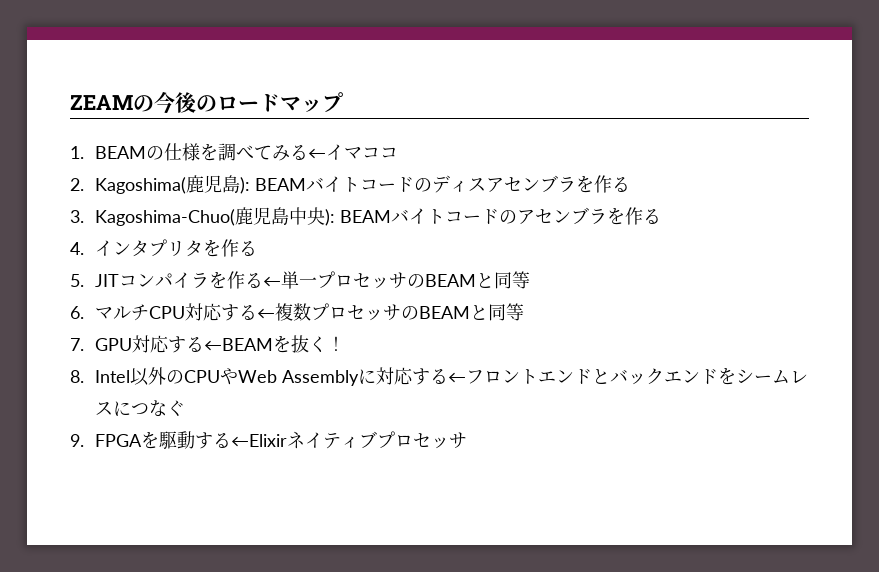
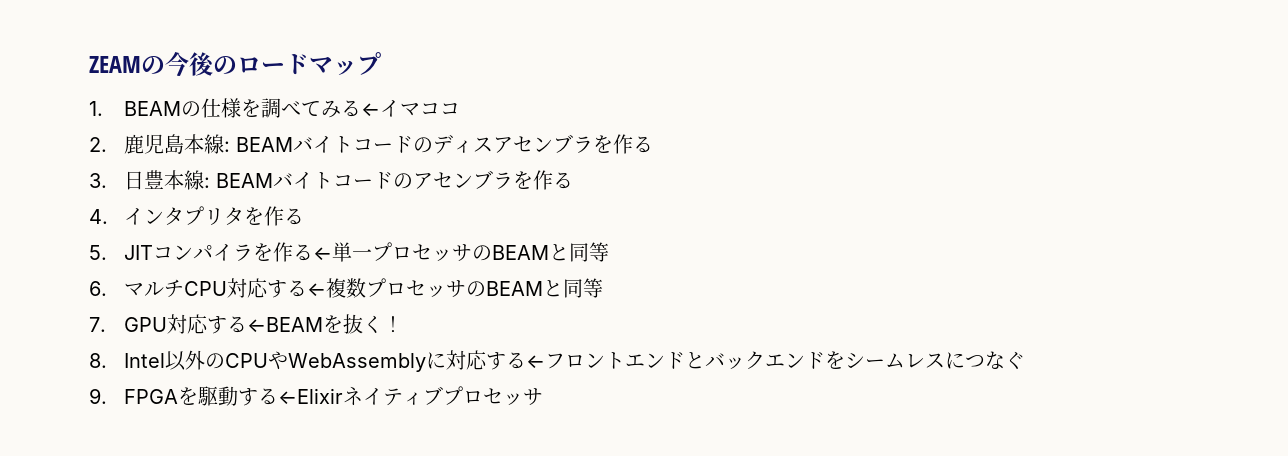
[94,175,250,194] Kagoshima(鹿児島): -> [123,134,230,154] 鹿児島本線:
[94,207,335,226] Kagoshima-Chuo(鹿児島中央): -> [123,170,210,190] 日豊本線:
[237,370,359,386] Web Assembly -> [287,353,426,372] WebAssembly

